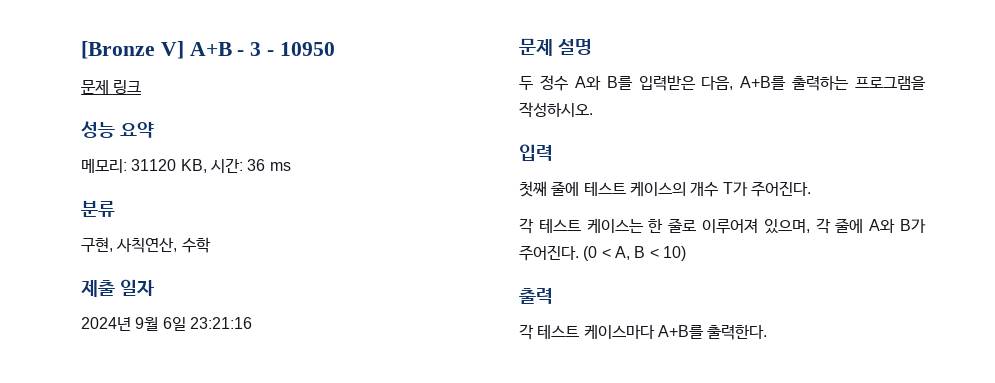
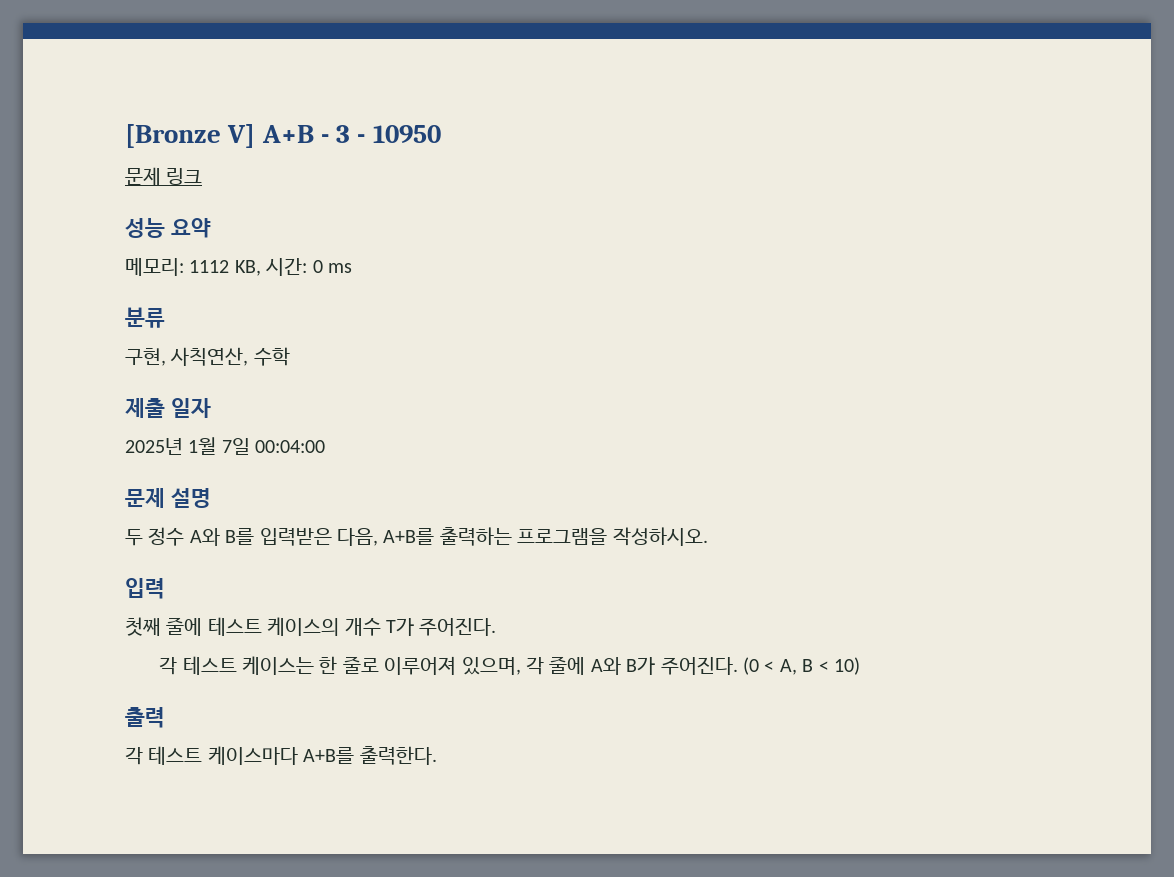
[131,159,177,171] 31120 -> [189,260,230,273] 1112
[247,159,266,171] 36 -> [312,260,323,273] 0
[81,316,252,331] 2024년 9월 6일 23:21:16 -> [125,437,326,455] 2025년 1월 7일 00:04:00

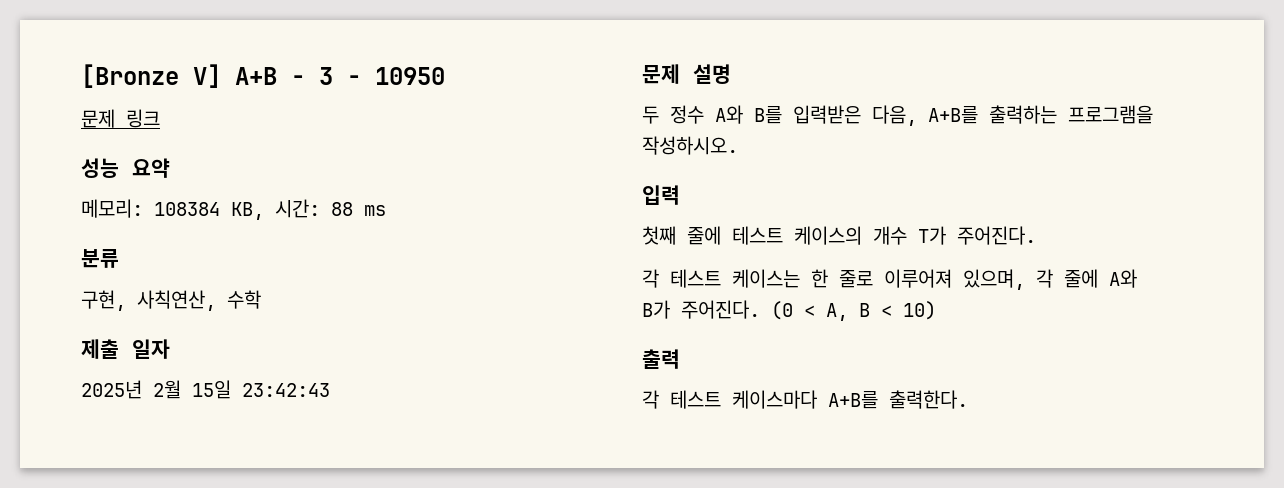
[189,260,230,273] 1112 -> [154,202,220,216] 108384
[312,260,323,273] 0 -> [331,202,353,216] 88
[188,437,326,455] 1월 7일 00:04:00 -> [153,380,330,399] 2월 15일 23:42:43

